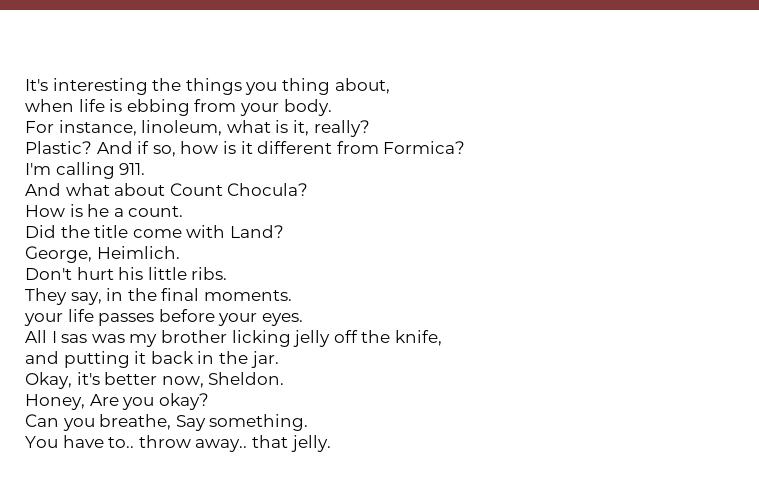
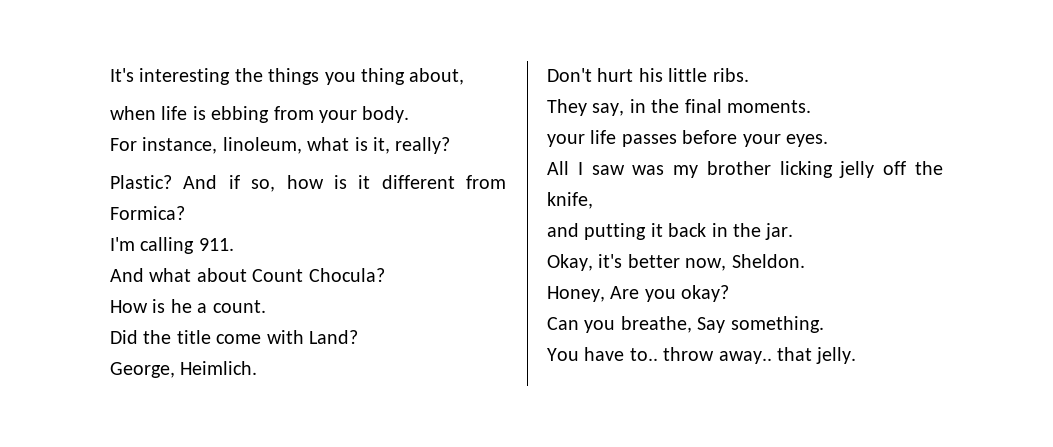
[61,334,88,343] sas -> [591,165,625,175] saw

